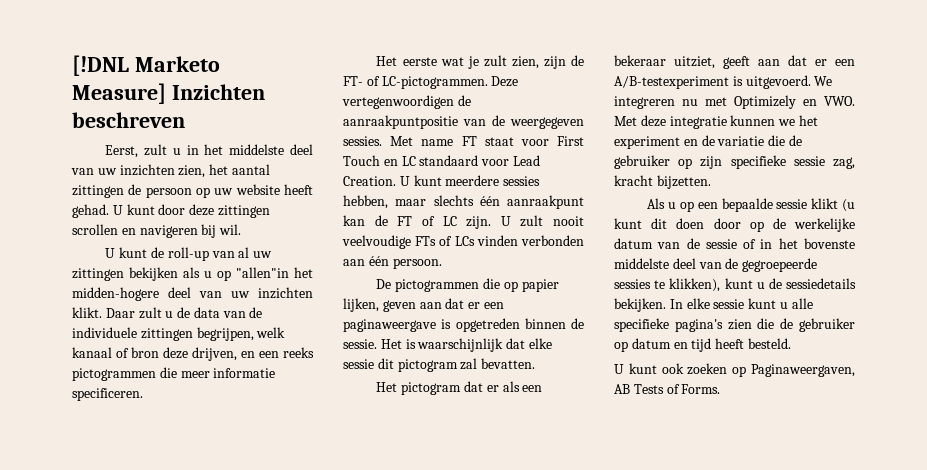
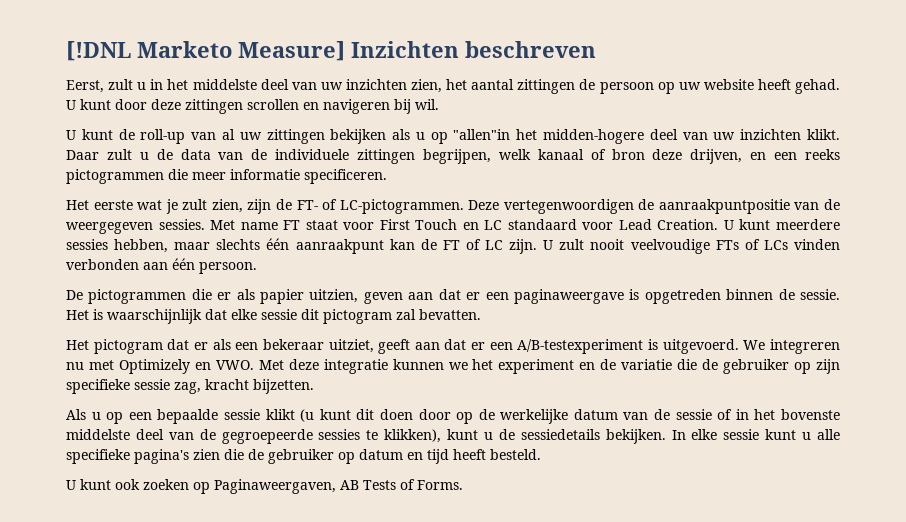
[503,279,559,292] [343,298,379,312] op papier lijken, -> [217,289,359,304] er als papier uitzien,

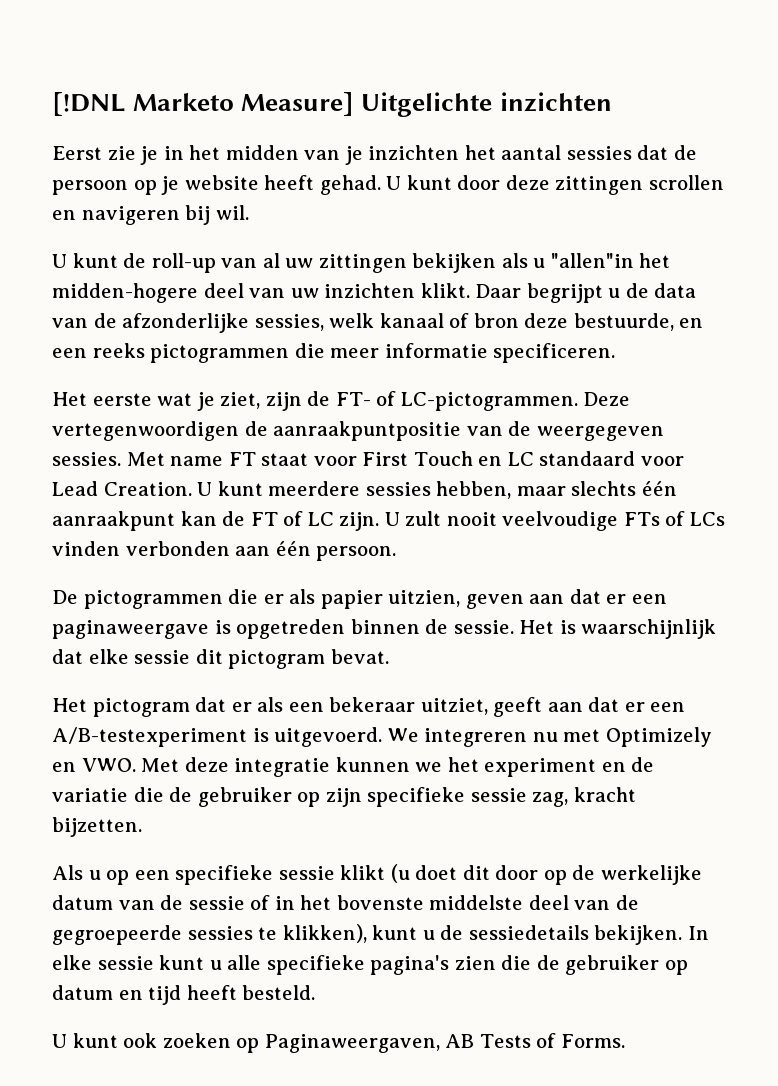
[351,41,596,58] [66,79,576,94] Inzichten beschreven // Eerst, zult u in het middelste deel van uw inzichten zien, het aantal zittingen -> [361,92,612,117] [52,145,669,165] Uitgelichte inzichten // Eerst zie je in het midden van je inzichten het aantal sessies dat
[678,82,701,90] uw -> [161,176,180,195] je
[430,132,448,144] op -> (546, 263) none
[106,149,132,160] zult -> [526,283,603,303] begrijpt
[275,149,491,164] individuele zittingen begrijpen, -> [122,313,324,333] afzonderlijke sessies,
[690,149,743,164] drijven, -> [573,313,674,331] bestuurde,
[182,199,243,213] zult zien, -> [220,392,261,409] ziet,
[396,309,481,320] zal bevatten. -> [330,649,389,664] bevat.
[157,409,219,424] bepaalde -> [175,865,274,885] specifieke
[319,409,413,420] kunt dit doen -> [415,865,490,880] doet dit

